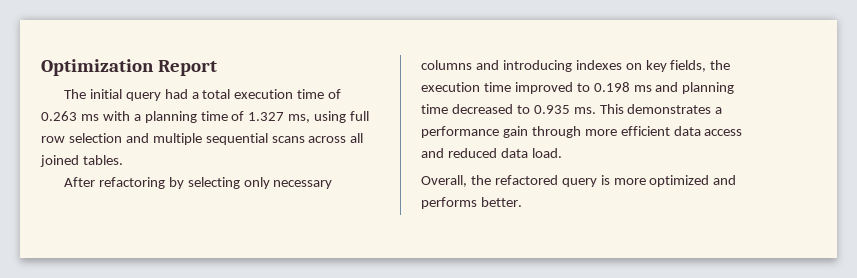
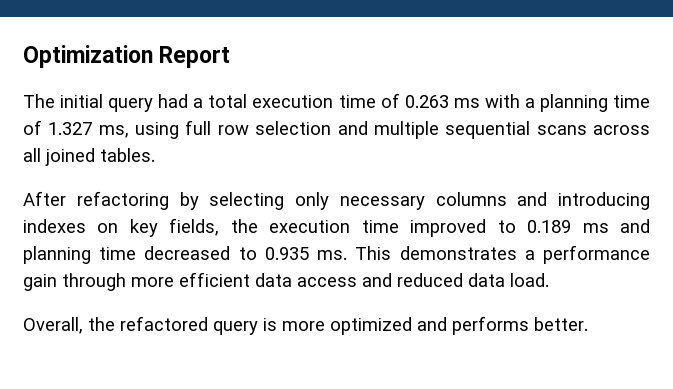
[593,82,630,92] 0.198 -> [527,220,572,233] 0.189

